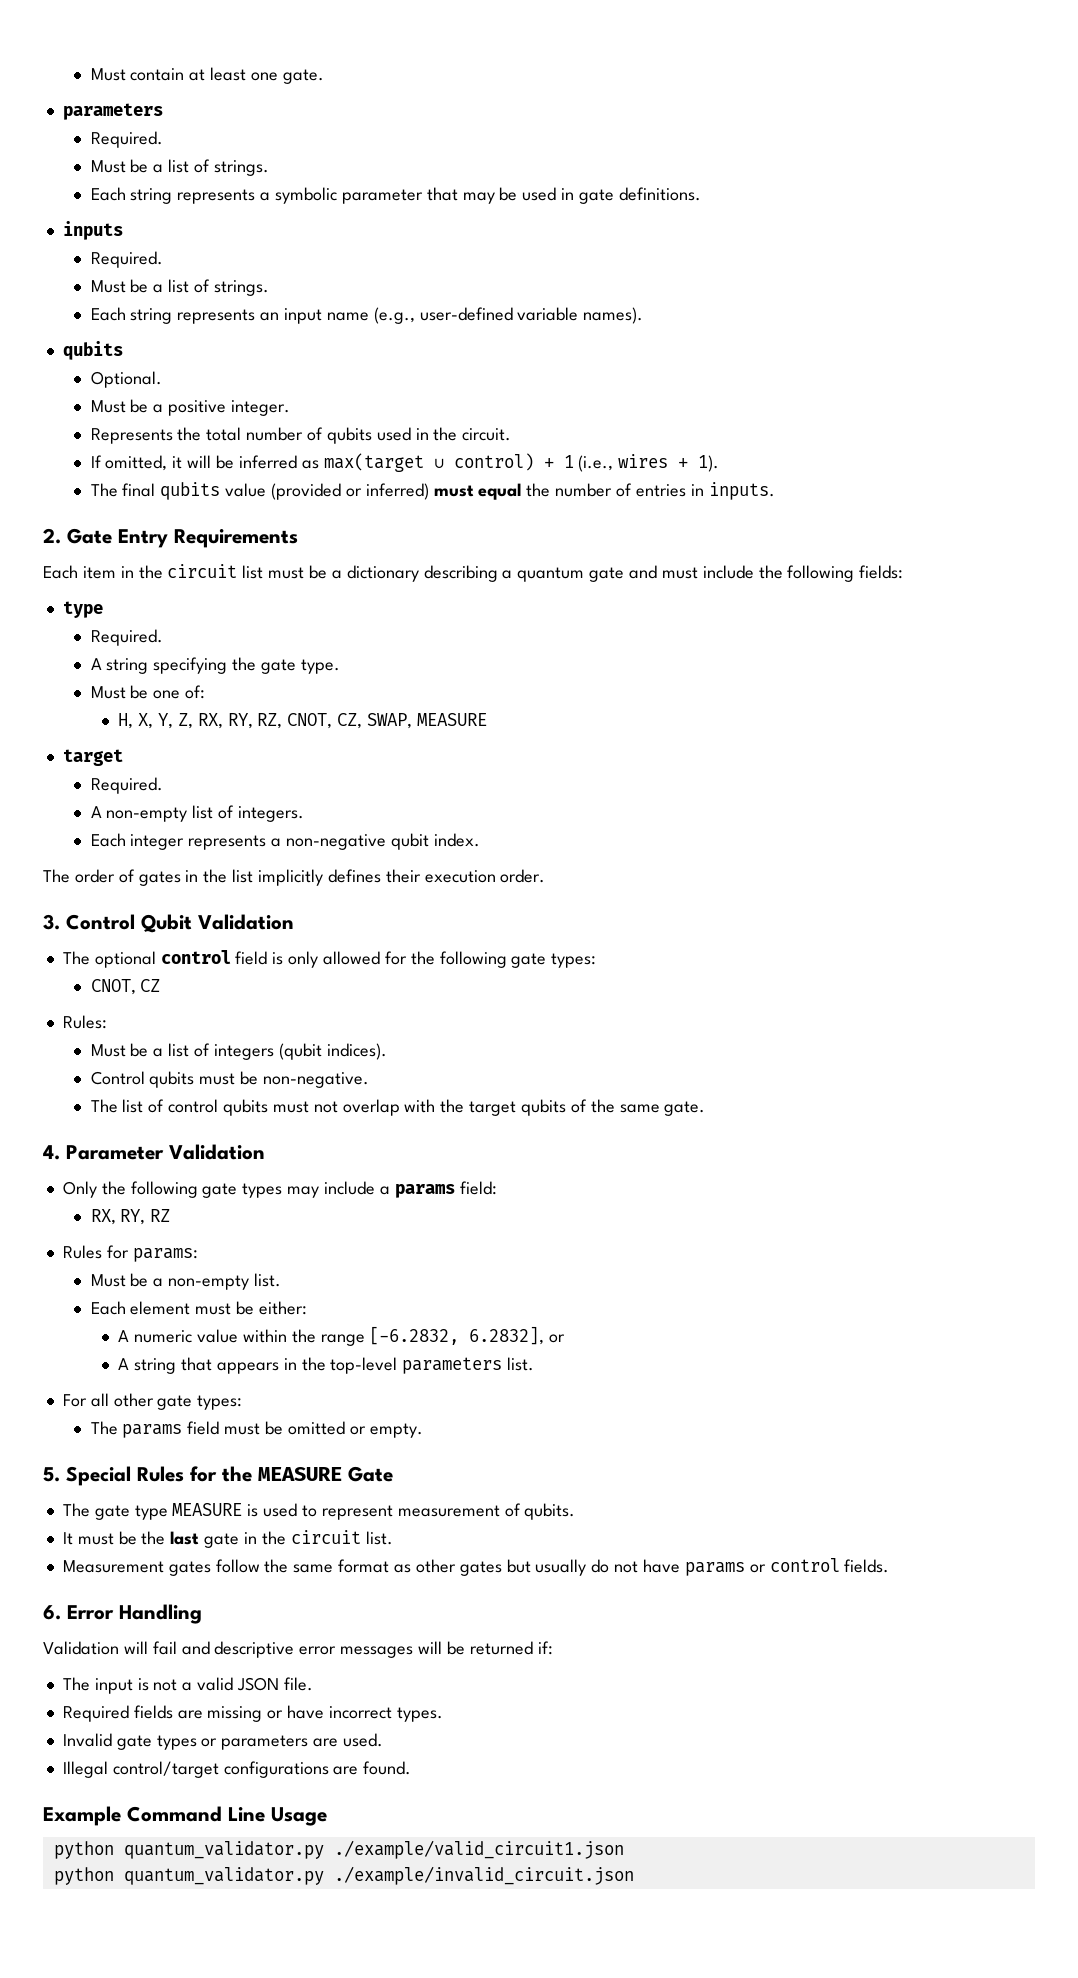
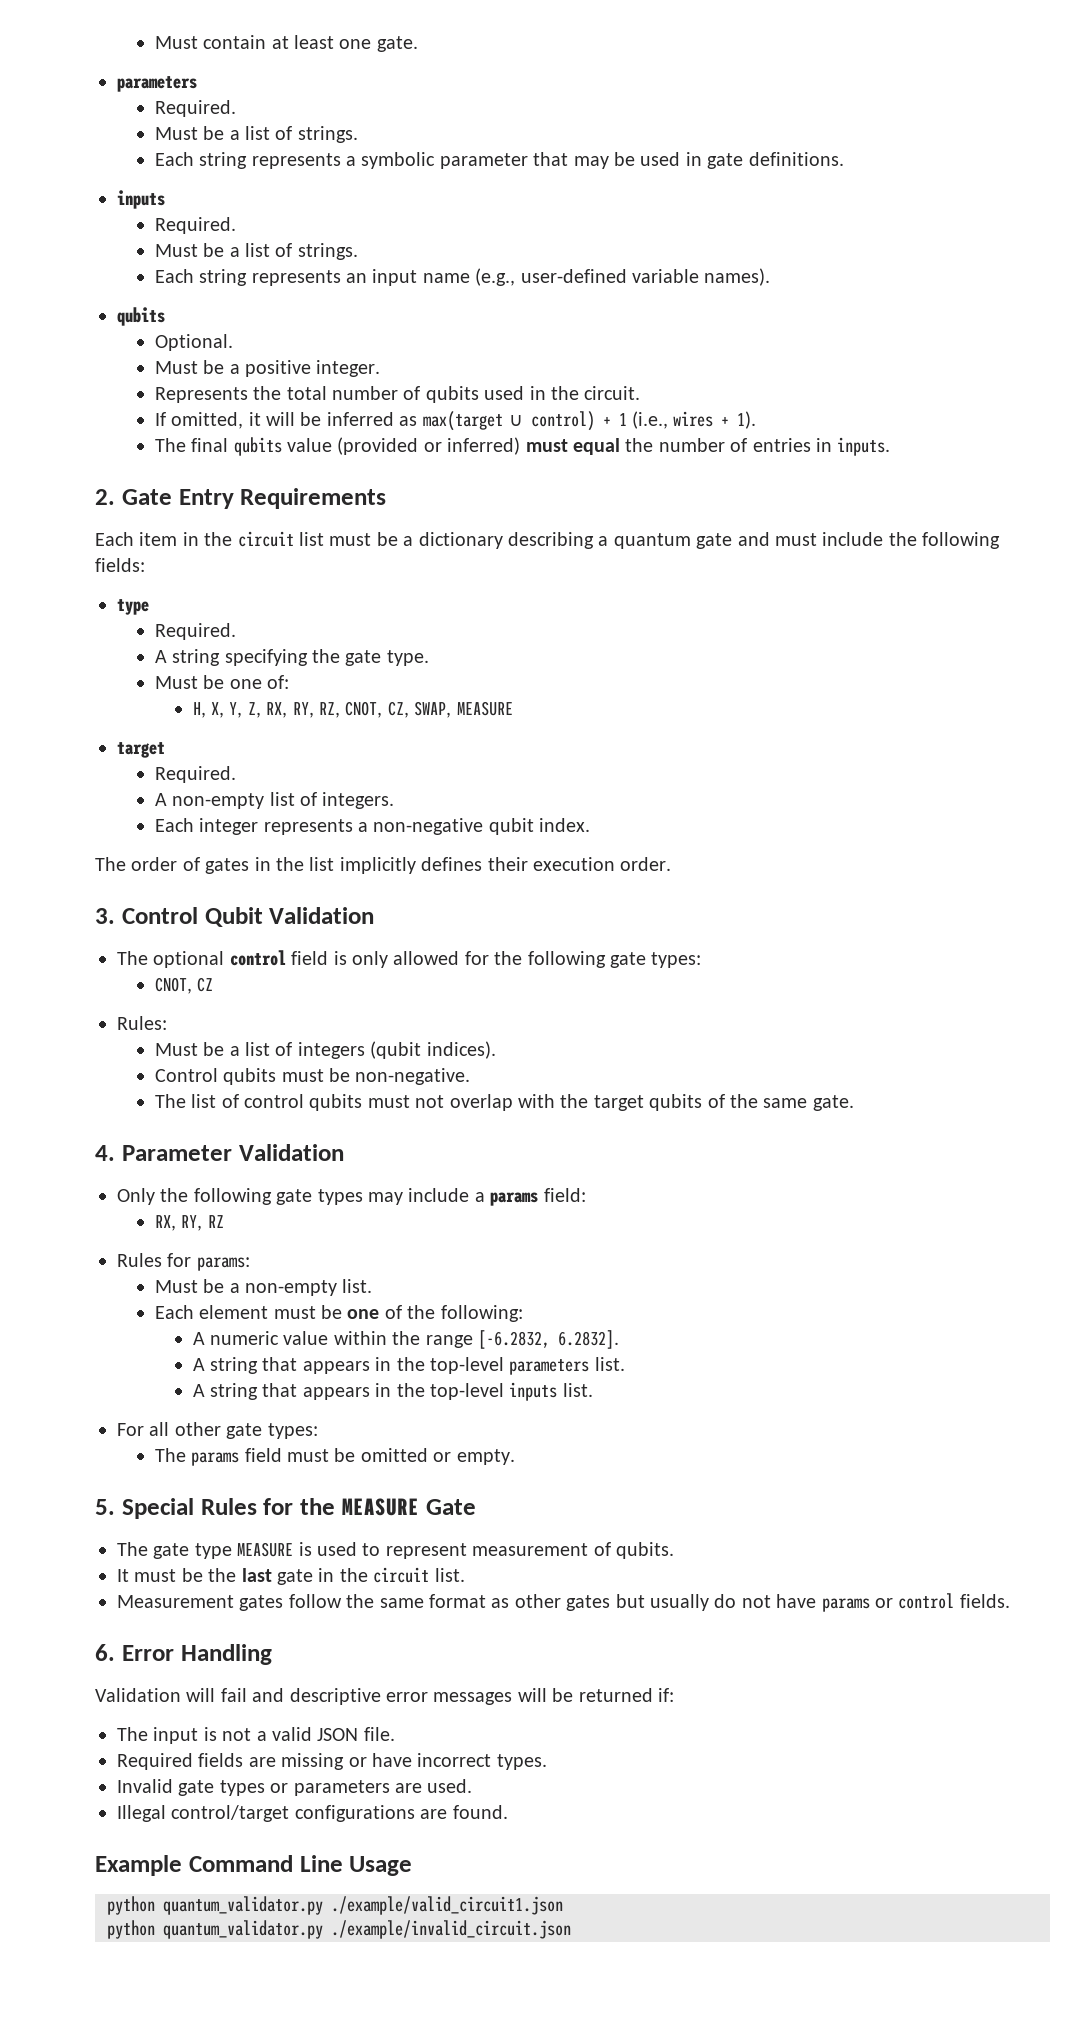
[259,1301,308,1315] either: -> [347,1305,523,1322] one of the following:
[469,1326,566,1345] 6.2832], or -> [558,1330,620,1349] 6.2832].
(535, 1364) none -> [192,1382,593,1401] // A string that appears in the top-level inputs list.

